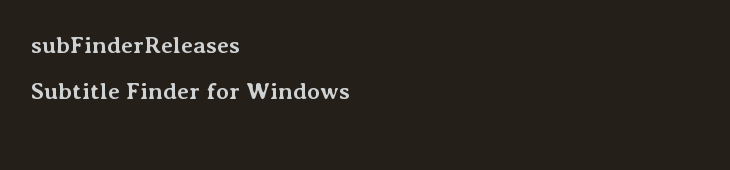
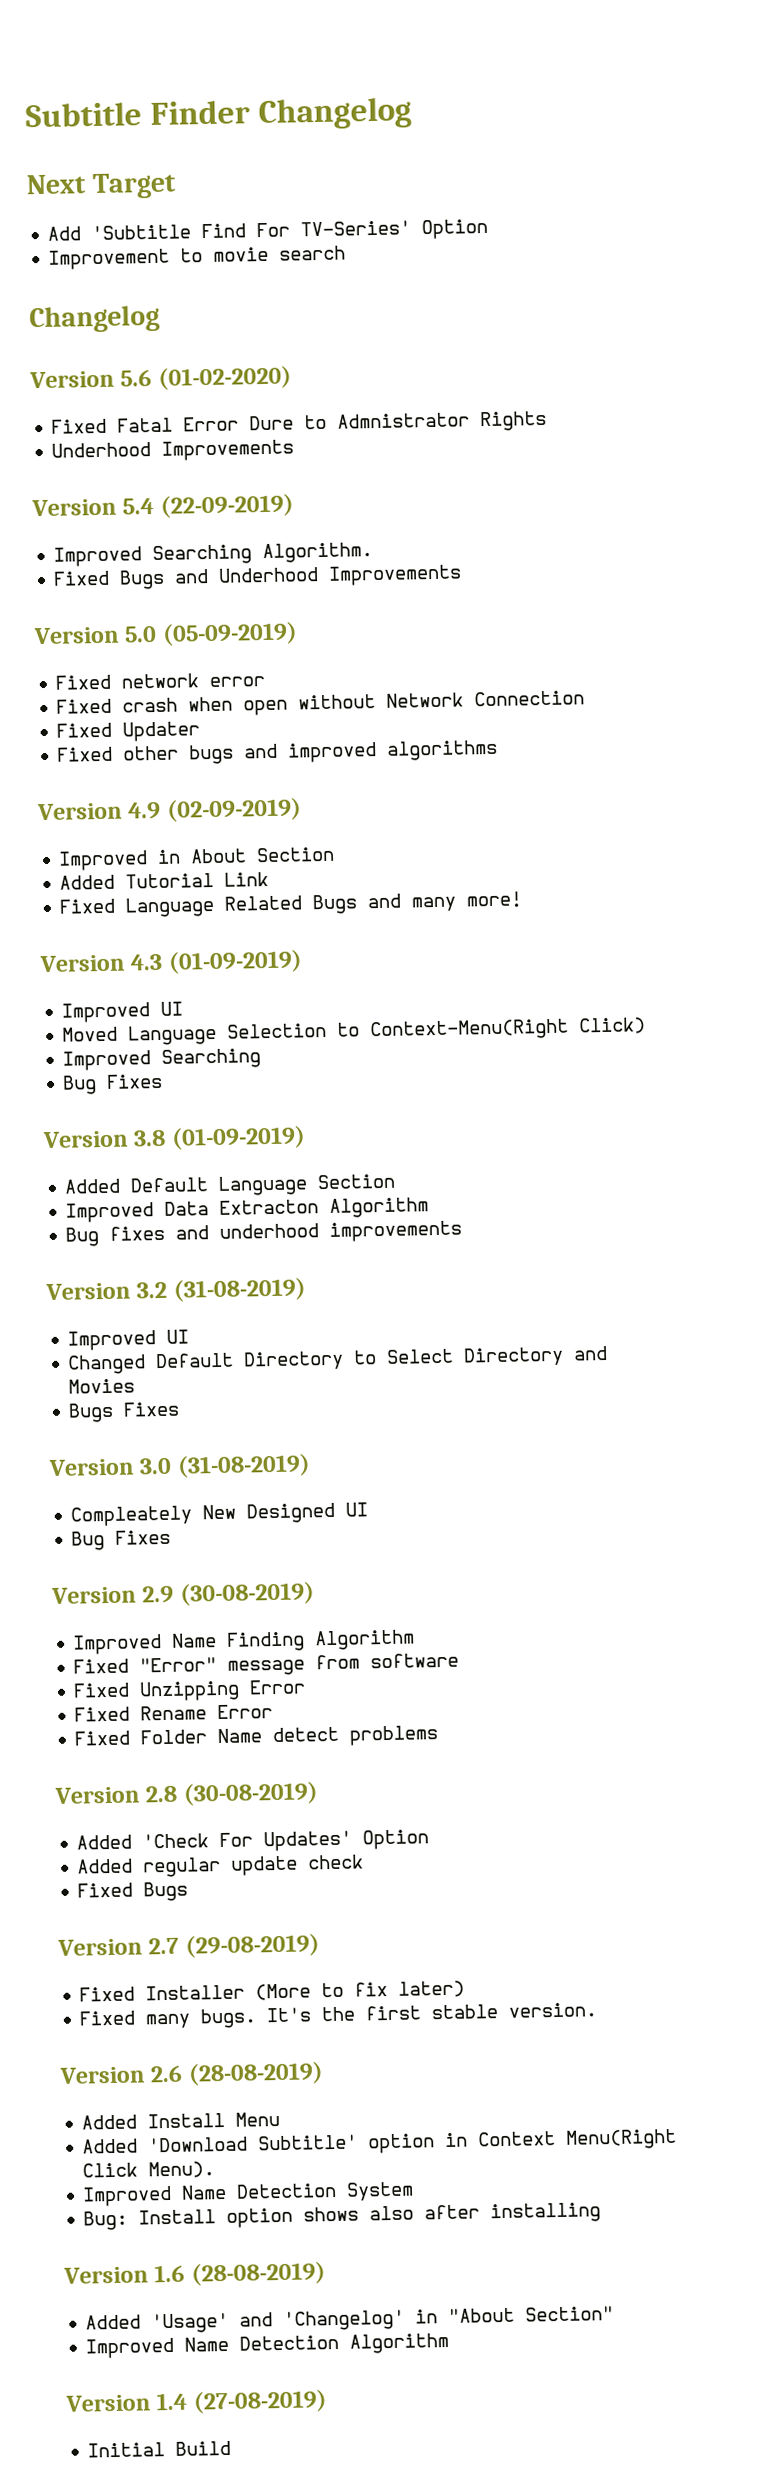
[31,37,240,53] subFinderReleases // -> (25, 115) none
[206,83,351,99] for Windows -> [257,97,412,131] [26,172,177,200] [47,218,489,241] [48,245,347,270] [29,304,160,334] [29,365,292,390] [51,410,548,434] [51,439,295,461] [31,493,294,518] [53,542,374,567] [53,564,463,590] [33,621,298,646] [55,673,266,690] [56,690,586,716] [56,721,201,742] [57,739,499,765] [37,797,302,822] [58,846,336,871] [59,871,270,890] [59,891,523,918] [39,949,303,974] [61,1001,184,1023] [62,1017,647,1046] [62,1048,262,1071] [62,1073,164,1095] [42,1125,306,1150] [64,1173,396,1196] [65,1197,430,1223] [65,1220,463,1247] [45,1277,306,1302] [67,1329,190,1351] [67,1345,609,1375] [68,1378,136,1394] [68,1401,181,1423] [48,1453,311,1478] [70,1502,369,1527] [71,1529,172,1551] [51,1581,315,1606] [72,1629,416,1655] [73,1652,460,1676] [73,1679,307,1702] [74,1704,274,1722] [74,1725,439,1746] [54,1781,319,1806] [76,1829,430,1852] [76,1854,365,1878] [77,1881,189,1902] [57,1933,320,1958] [79,1980,466,2002] [79,2002,598,2029] [59,2061,324,2086] [81,2111,281,2130] [82,2128,678,2154] [82,2161,216,2179] [82,2181,415,2207] [83,2202,602,2231] [63,2261,326,2286] [85,2306,615,2334] [85,2332,450,2359] [65,2389,327,2414] [87,2440,232,2458] Changelog // Next Target // Add 'Subtitle Find For TV-Series' Option // Improvement to movie search // Changelog // Version 5.6 (01-02-2020) // Fixed Fatal Error Dure to Admnistrator Rights // Underhood Improvements // Version 5.4 (22-09-2019) // Improved Searching Algorithm. // Fixed Bugs and Underhood Improvements // Version 5.0 (05-09-2019) // Fixed network error // Fixed crash when open without Network Connection // Fixed Updater // Fixed other bugs and improved algorithms // Version 4.9 (02-09-2019) // Improved in About Section // Added Tutorial Link // Fixed Language Related Bugs and many more! // Version 4.3 (01-09-2019) // Improved UI // Moved Language Selection to Context-Menu(Right Click) // Improved Searching // Bug Fixes // Version 3.8 (01-09-2019) // Added Default Language Section // Improved Data Extracton Algorithm // Bug fixes and underhood improvements // Version 3.2 (31-08-2019) // Improved UI // Changed Default Directory to Select Directory and Movies // Bugs Fixes // Version 3.0 (31-08-2019) // Compleately New Designed UI // Bug Fixes // Version 2.9 (30-08-2019) // Improved Name Finding Algorithm // Fixed "Error" message from software // Fixed Unzipping Error // Fixed Rename Error // Fixed Folder Name detect problems // Version 2.8 (30-08-2019) // Added 'Check For Updates' Option // Added regular update check // Fixed Bugs // Version 2.7 (29-08-2019) // Fixed Installer (More to fix later) // Fixed many bugs. It's the first stable version. // Version 2.6 (28-08-2019) // Added Install Menu // Added 'Download Subtitle' option in Context Menu(Right Click Menu). // Improved Name Detection System // Bug: Install option shows also after installing // Version 1.6 (28-08-2019) // Added 'Usage' and 'Changelog' in "About Section" // Improved Name Detection Algorithm // Version 1.4 (27-08-2019) // Initial Build

